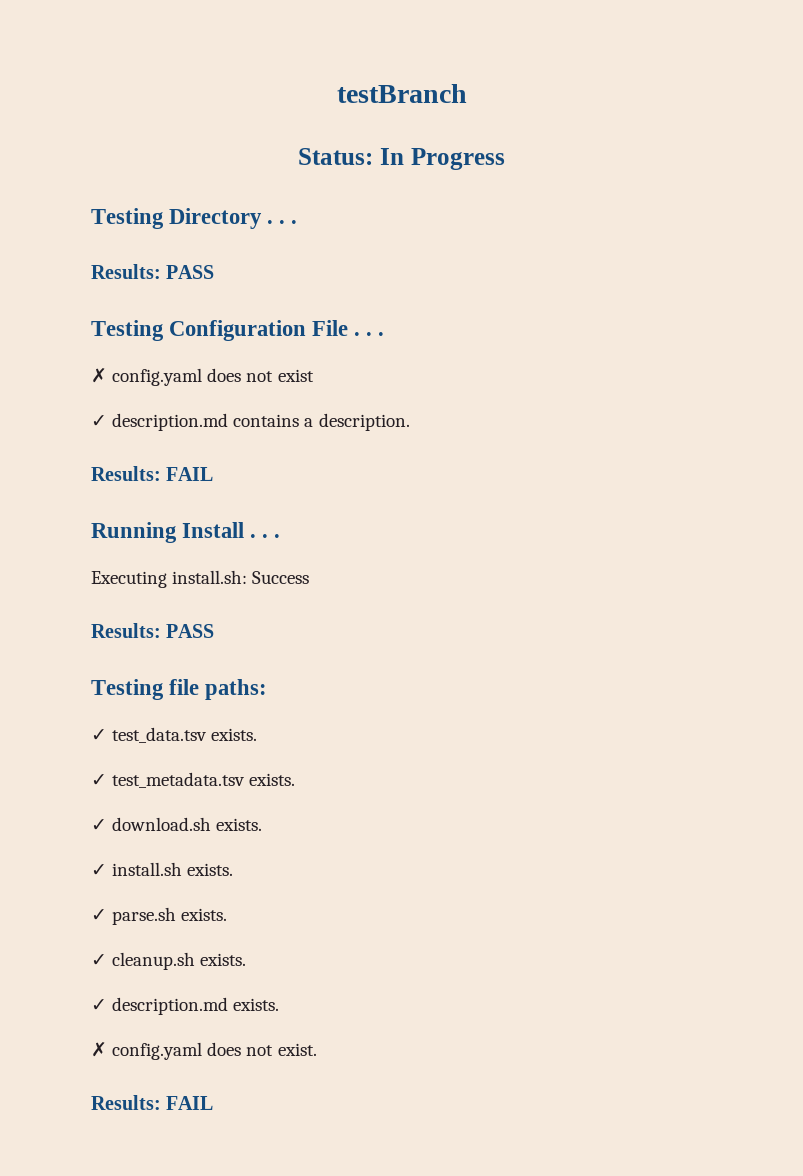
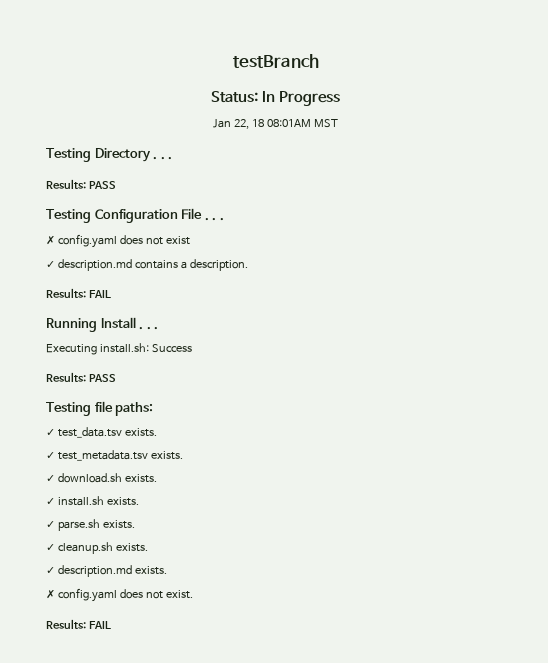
(505, 159) none -> [213,119,338,129] // Jan 22, 18 08:01AM MST

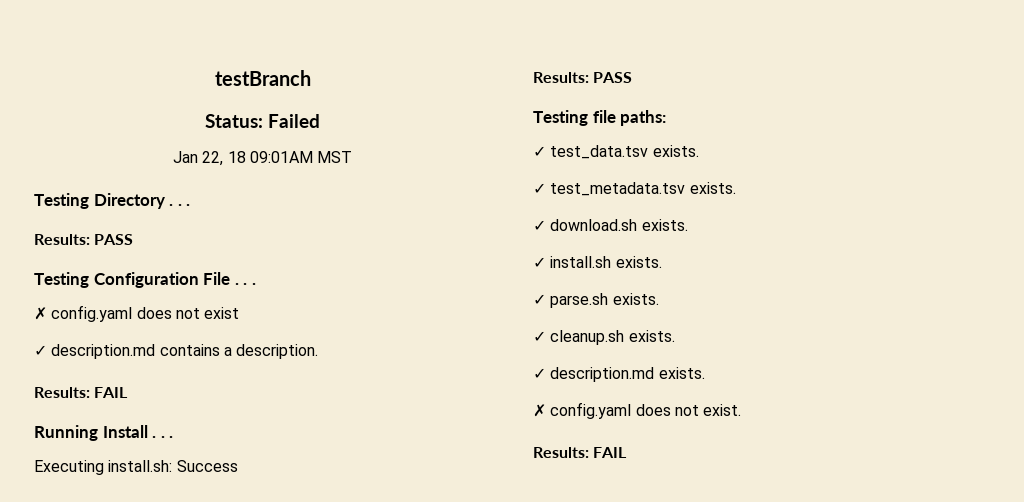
[262,91,341,106] In Progress -> [268,114,320,128] Failed
[266,119,311,127] 08:01AM -> [249,151,313,163] 09:01AM

